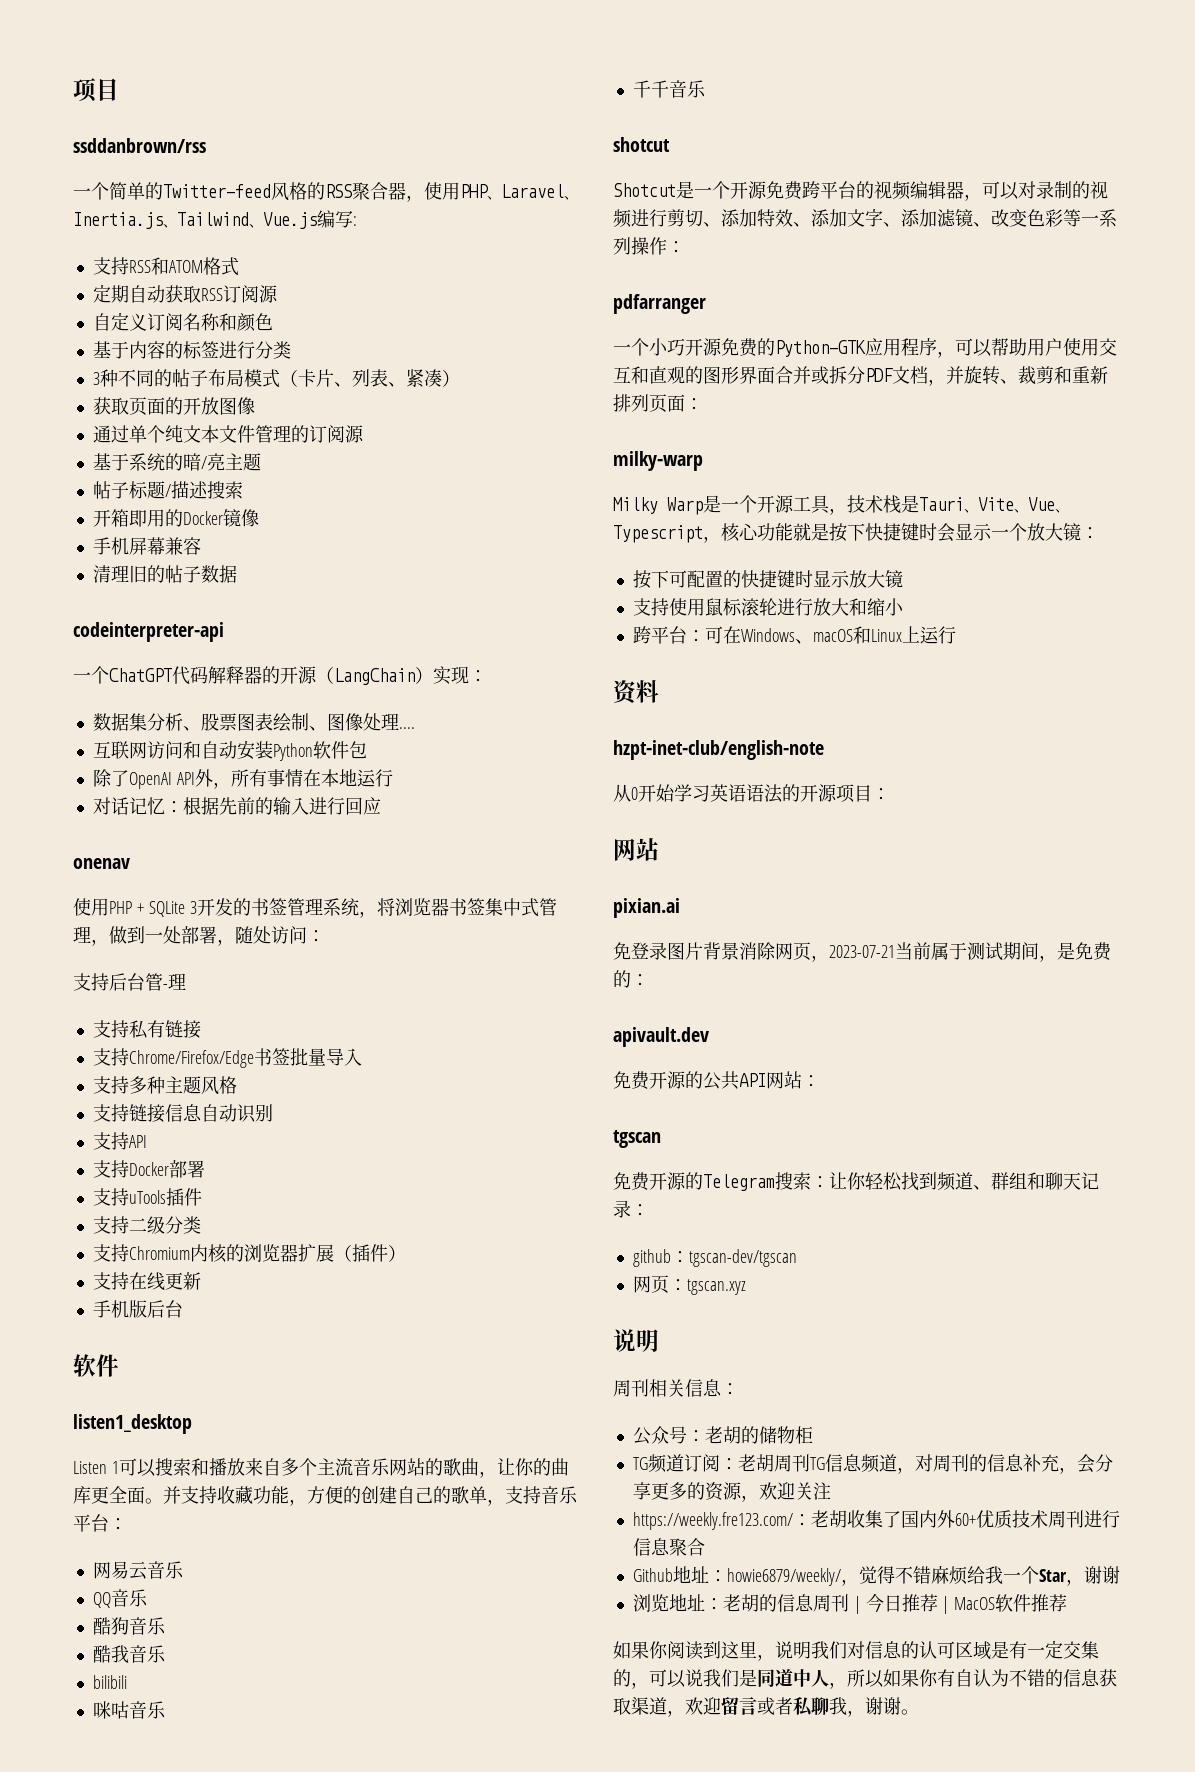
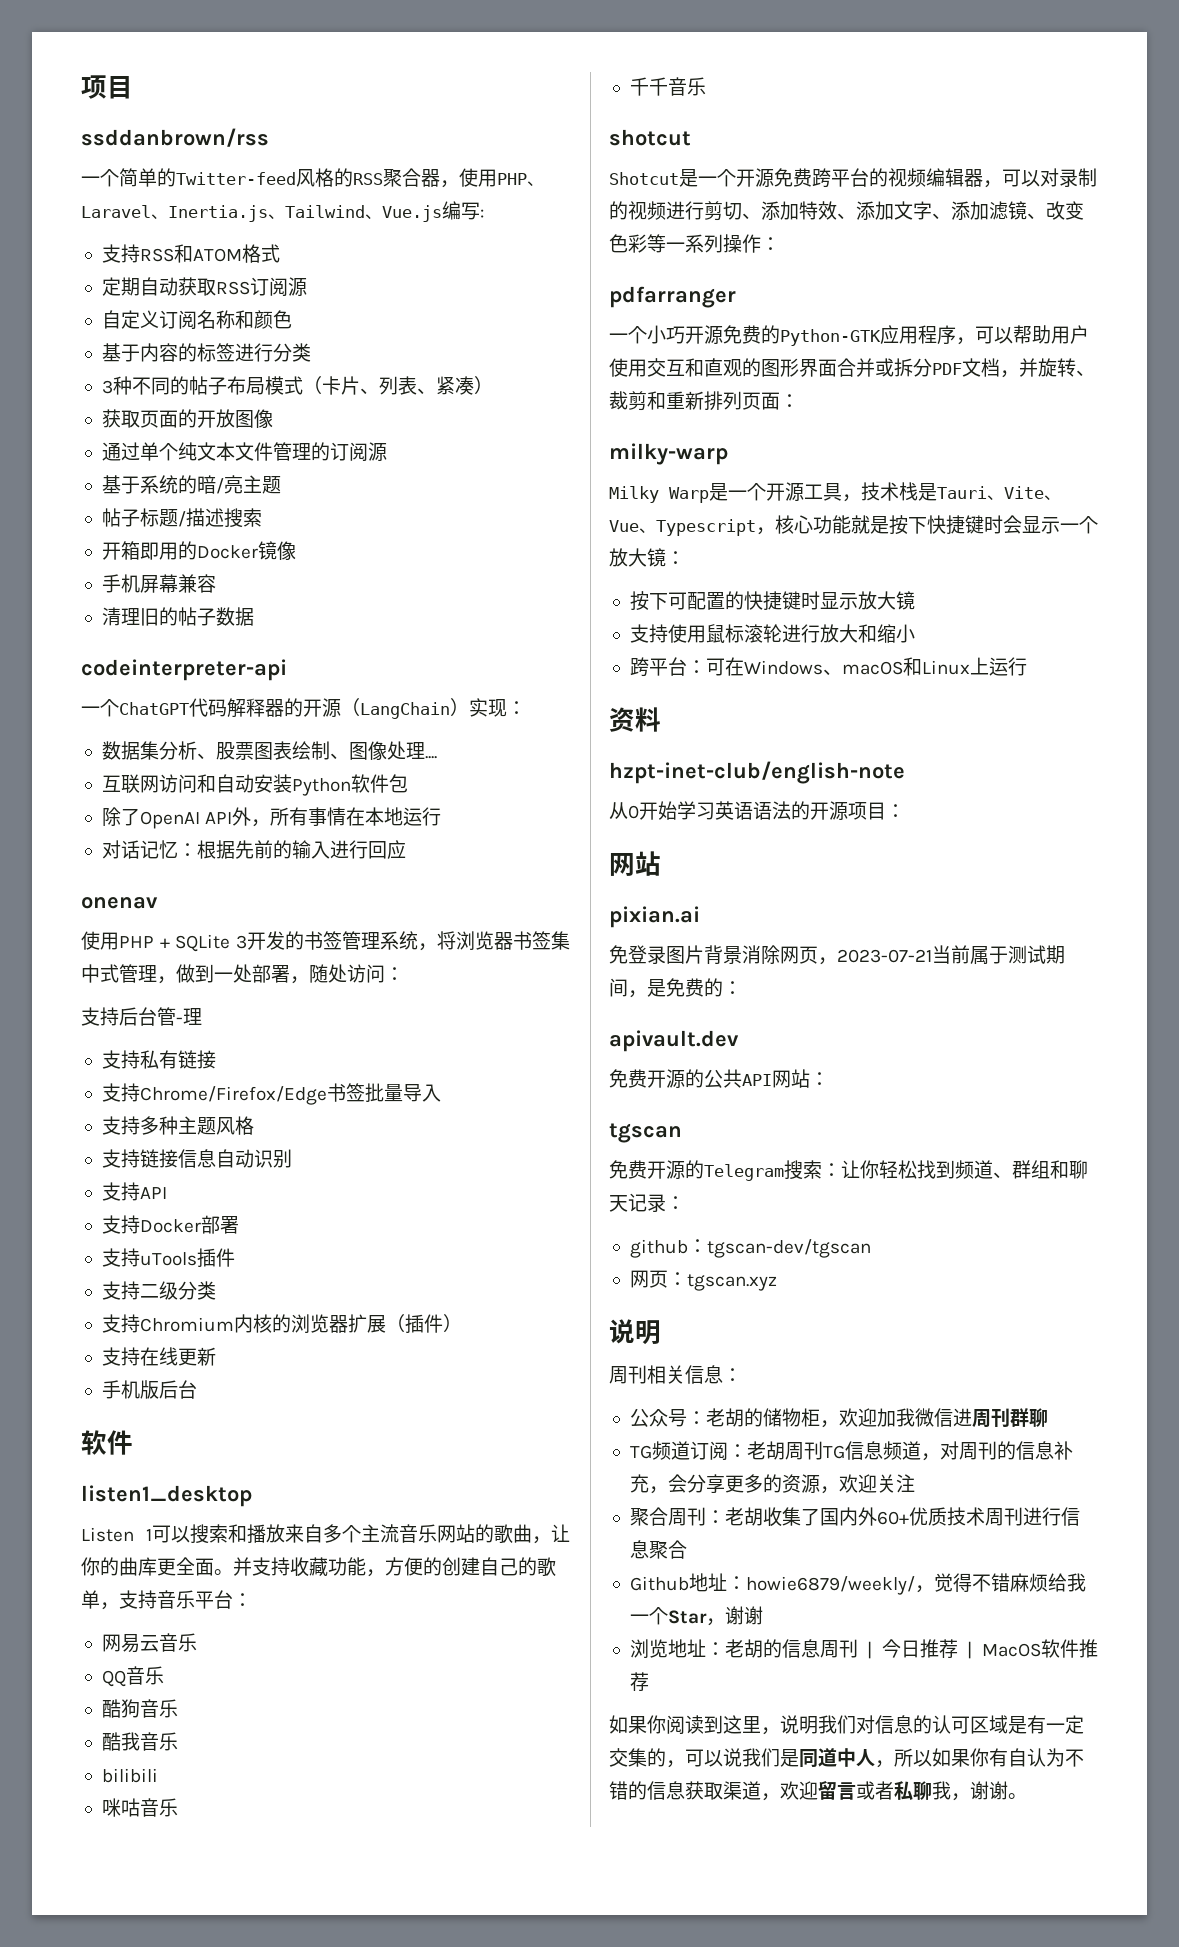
(813, 1435) none -> [819,1408,1048,1428] ，欢迎加我微信进周刊群聊
[632,1512,793,1530] https://weekly.fre123.com/ -> [629,1507,706,1526] 聚合周刊

